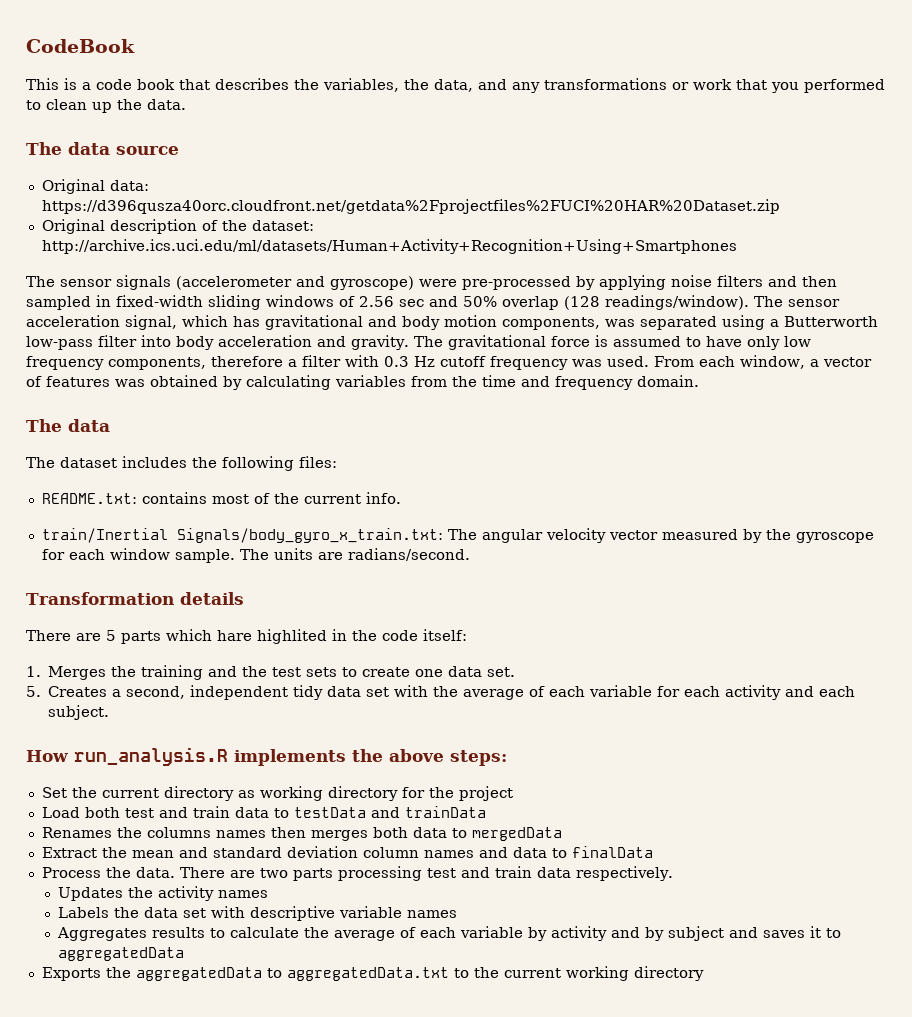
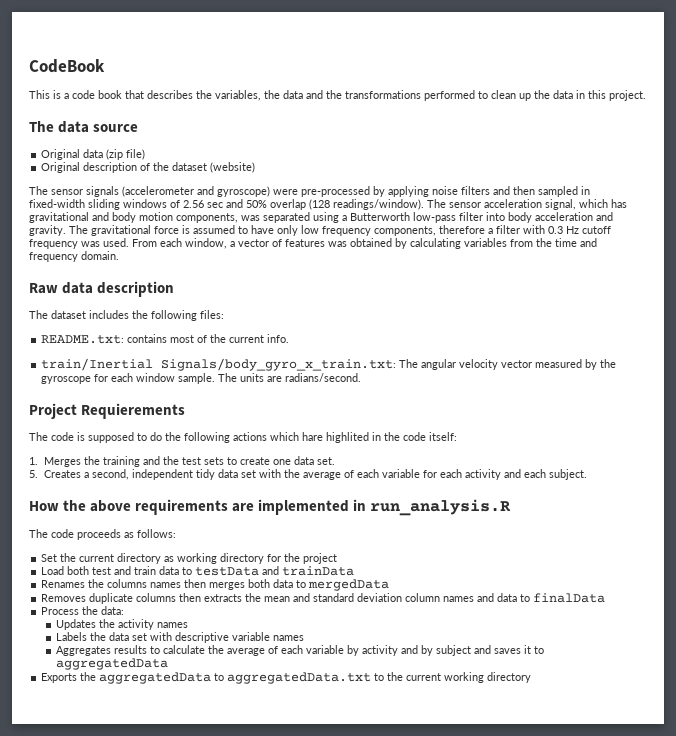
[434,78,799,93] data, and any transformations or work that you -> [283,90,421,99] data and the transformations
[147,99,186,110] data. -> [553,90,646,101] data in this project.
[109,180,149,191] [41,199,780,214] data: https://d396qusza40orc.cloudfront.net/getdata%2Fprojectfiles%2FUCI%20HAR%20Dataset.zip -> [83,149,146,160] data (zip file)
[251,220,314,231] [41,239,737,254] dataset: http://archive.ics.uci.edu/ml/datasets/Human+Activity+Recognition+Using+Smartphones -> [172,162,256,173] dataset (website)
[26,419,110,432] The data -> [29,281,175,297] Raw data description
[26,592,244,605] [26,630,161,644] Transformation details // There are 5 parts -> [29,403,186,419] [29,432,267,443] Project Requierements // The code is supposed to do the following actions
[74,747,507,766] run_analysis.R implements the above steps: -> [63,499,512,516] [29,529,176,540] the above requirements are implemented in run_analysis.R // The code proceeds as follows:
[41,847,97,858] Extract -> [41,593,243,604] Removes duplicate columns then extracts
[135,866,673,881] data. There are two parts processing test and train data respectively. -> [101,606,125,615] data:

